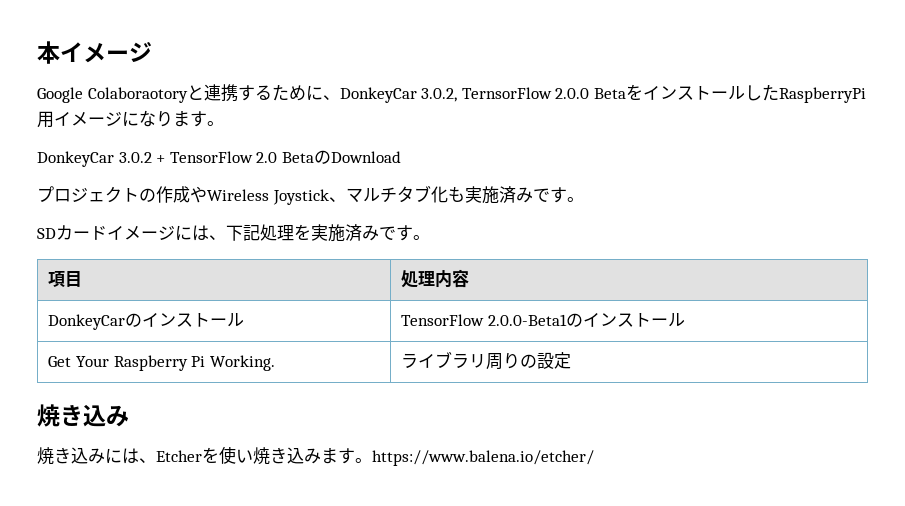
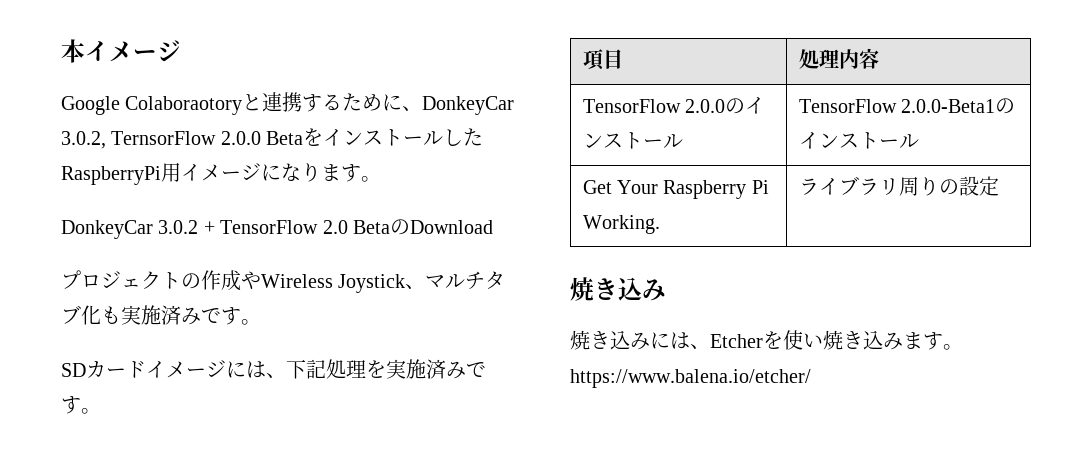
[48,314,126,330] DonkeyCar -> [582,99,725,113] TensorFlow 2.0.0

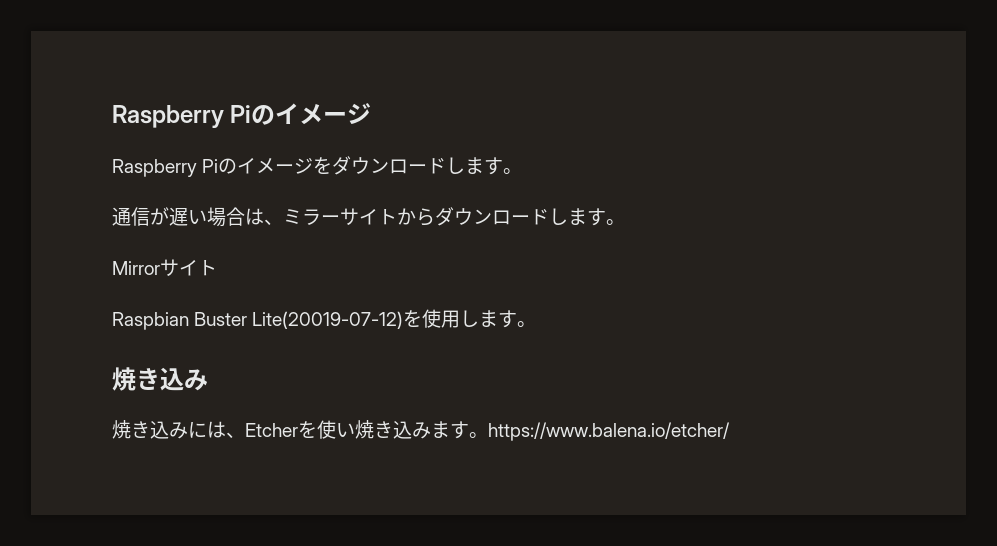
[61,39,85,63] 本 -> [112,105,276,128] Raspberry Piの
[61,92,515,115] [61,128,484,149] [61,163,381,185] [61,219,493,239] [61,270,506,293] [61,305,261,325] [61,359,486,379] [61,396,101,414] [582,49,623,70] [798,48,879,69] [582,97,765,114] [582,132,683,149] [798,98,1015,114] [798,132,919,149] [582,180,769,199] [582,215,660,234] [798,176,999,196] Google Colaboraotoryと連携するために、DonkeyCar 3.0.2, TernsorFlow 2.0.0 BetaをインストールしたRaspberryPi用イメージになります。 // DonkeyCar 3.0.2 + TensorFlow 2.0 BetaのDownload // プロジェクトの作成やWireless Joystick、マルチタブ化も実施済みです。 // SDカードイメージには、下記処理を実施済みです。 // 項目 | 処理内容 // TensorFlow 2.0.0のインストール | TensorFlow 2.0.0-Beta1のインストール // Get Your Raspberry Pi Working. | ライブラリ周りの設定 -> [112,156,523,177] [112,207,625,227] [112,259,217,276] [112,309,537,330] Raspberry Piのイメージをダウンロードします。 // 通信が遅い場合は、ミラーサイトからダウンロードします。 // Mirrorサイト // Raspbian Buster Lite(20019-07-12)を使用します。

